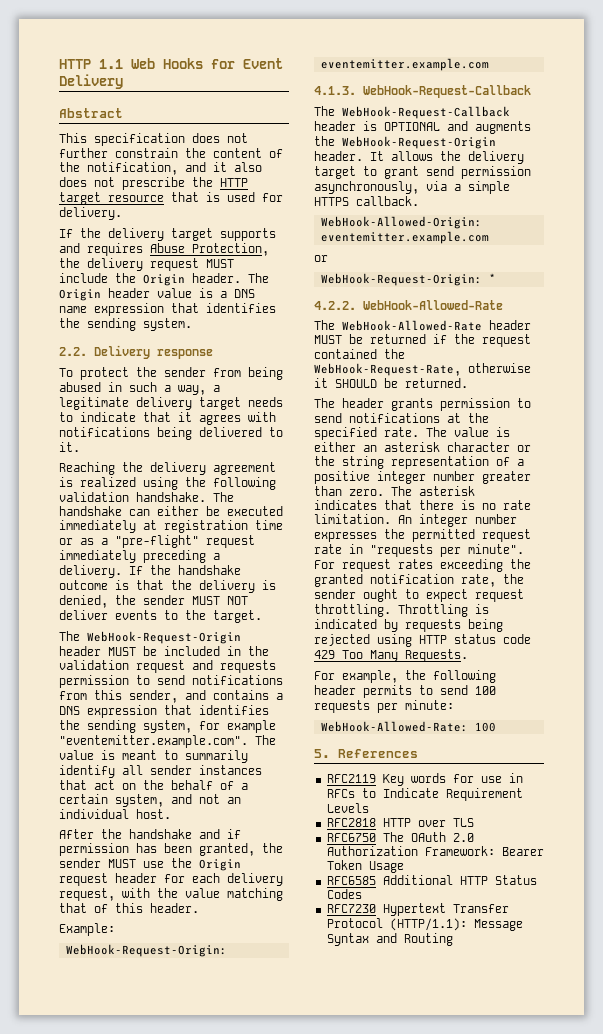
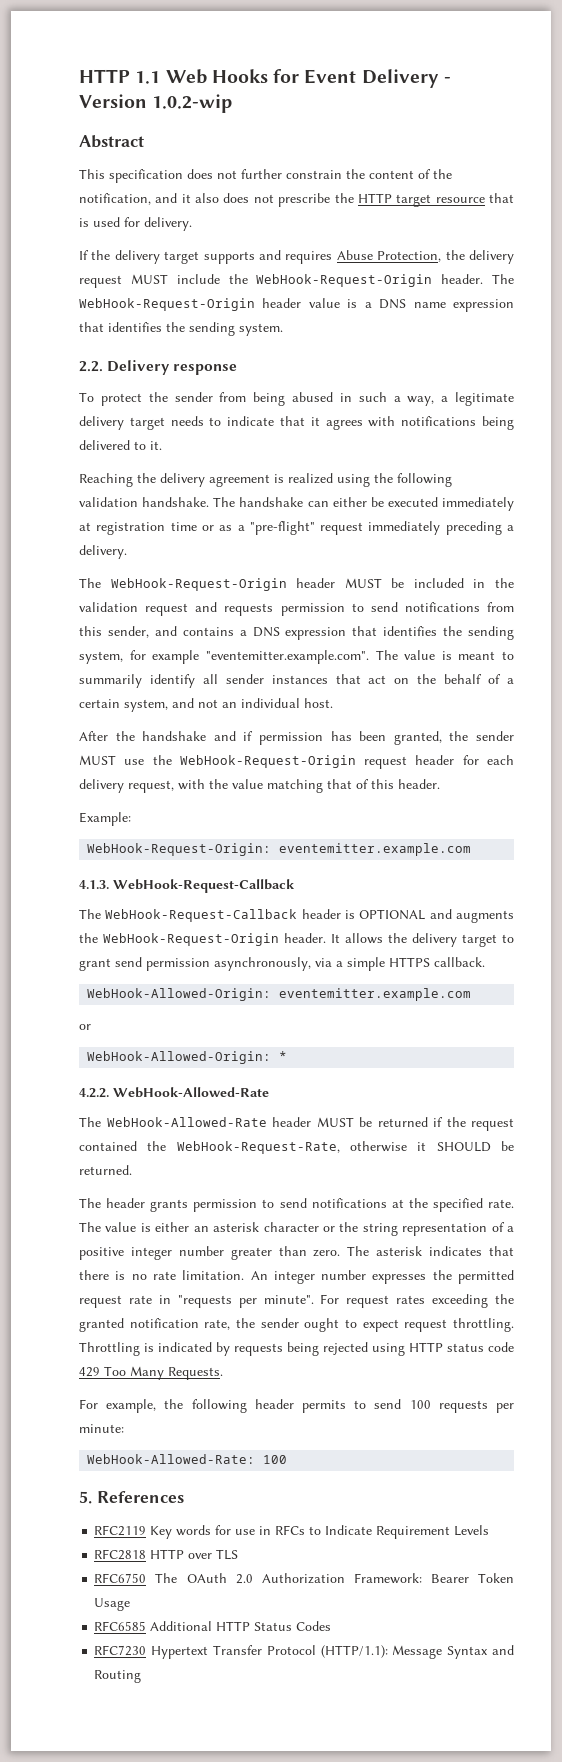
(123, 81) none -> [443,77,451,83] [79,94,233,113] - Version 1.0.2-wip
[143,274,185,286] Origin -> [256,274,433,287] WebHook-Request-Origin
[59,289,101,301] Origin -> [79,298,255,311] WebHook-Request-Origin
[129,565,241,575] [59,580,276,593] [59,595,248,608] [59,610,262,623] If the handshake outcome is that the delivery is denied, the sender MUST NOT deliver events to the target. -> (127, 552) none
[199,859,241,871] Origin -> [179,755,356,768] WebHook-Request-Origin
[320,273,482,286] WebHook-Request-Origin: -> [87,1051,272,1064] WebHook-Allowed-Origin:

